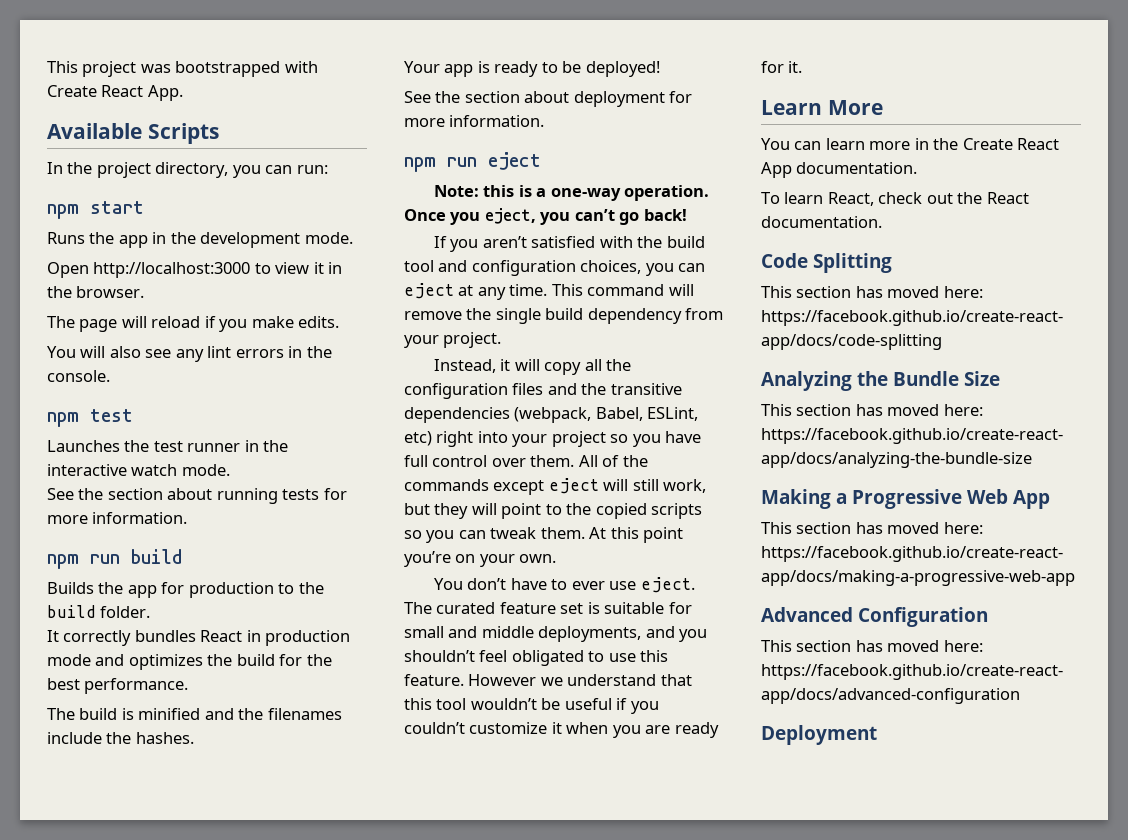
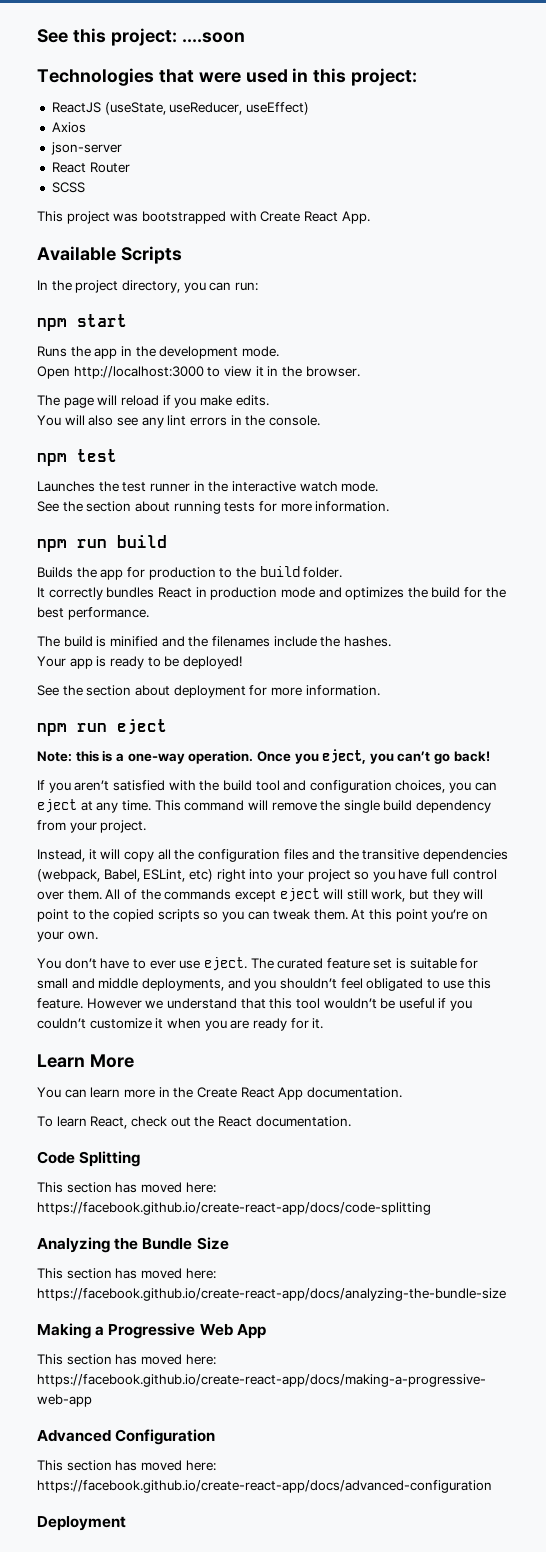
(47, 67) none -> [37,28,245,46] [37,68,418,86] [51,102,309,115] [51,122,86,133] [50,142,122,155] [51,162,130,173] [51,182,85,193] See this project: ....soon // Technologies that were used in this project: // ReactJS (useState, useReducer, useEffect) // Axios // json-server // React Router // SCSS //

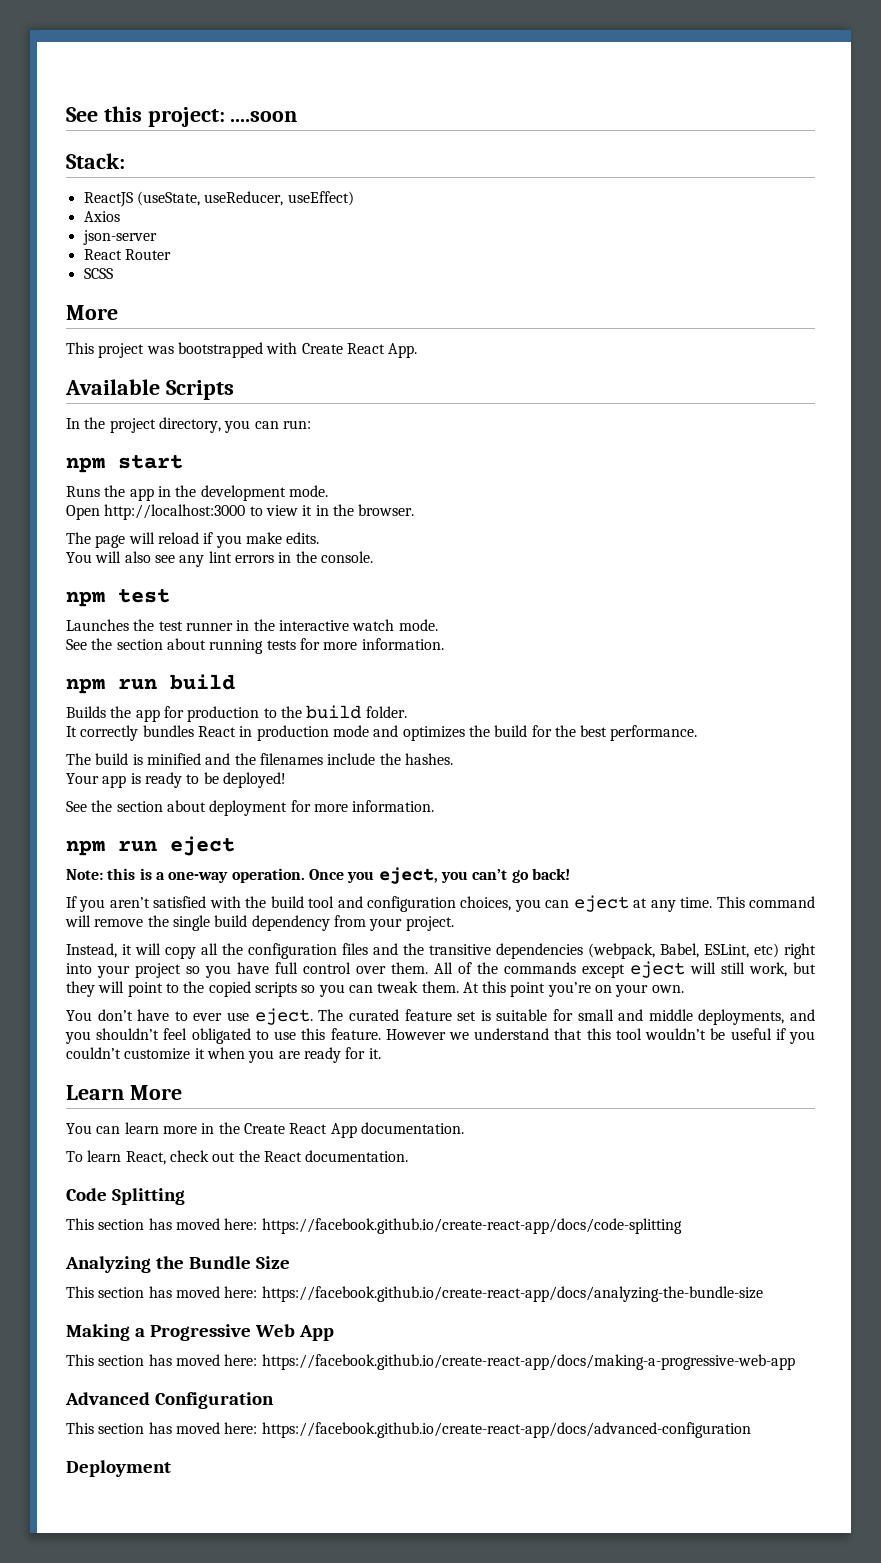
[37,68,418,86] Technologies that were used in this project: -> [66,153,125,169] Stack:
(85, 187) none -> [66,305,118,320] // More

